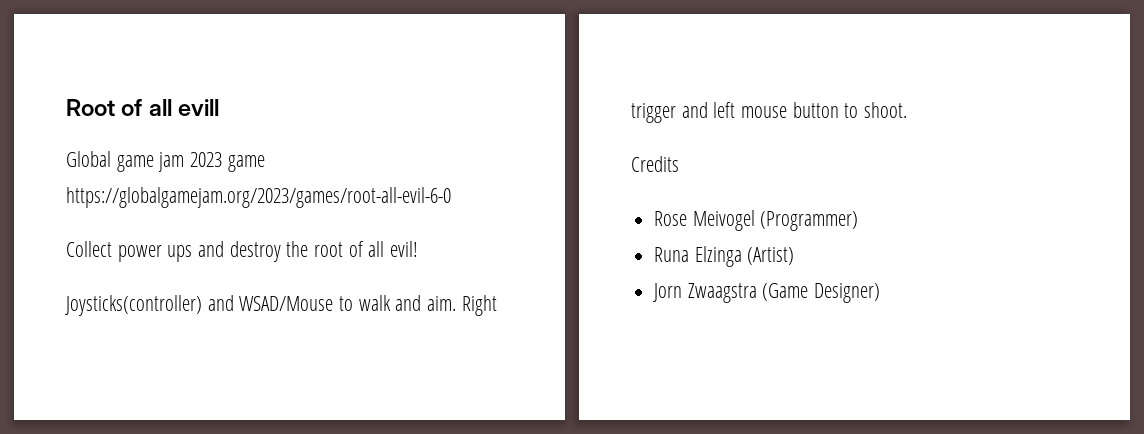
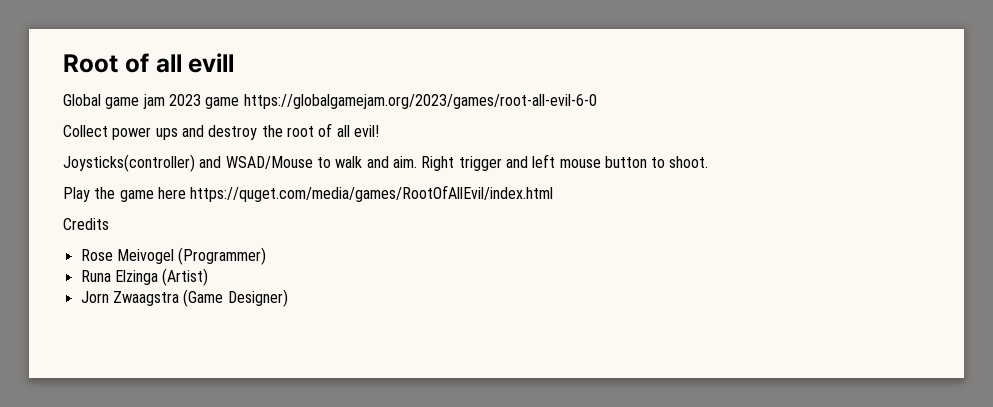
(908, 110) none -> [63,185,554,202] // Play the game here https://quget.com/media/games/RootOfAllEvil/index.html

